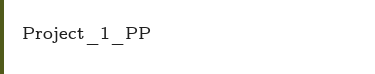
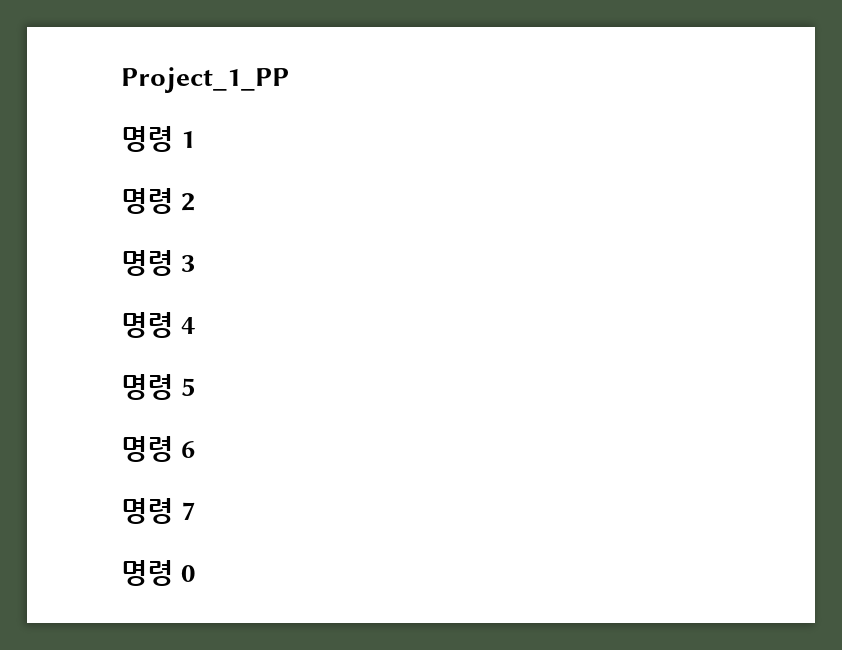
(151, 36) none -> [121,126,195,152] [121,188,195,214] [121,250,195,276] [121,312,195,338] [121,374,195,400] [121,436,195,462] [121,498,195,524] [121,560,195,586] // 명령 1 // 명령 2 // 명령 3 // 명령 4 // 명령 5 // 명령 6 // 명령 7 // 명령 0

